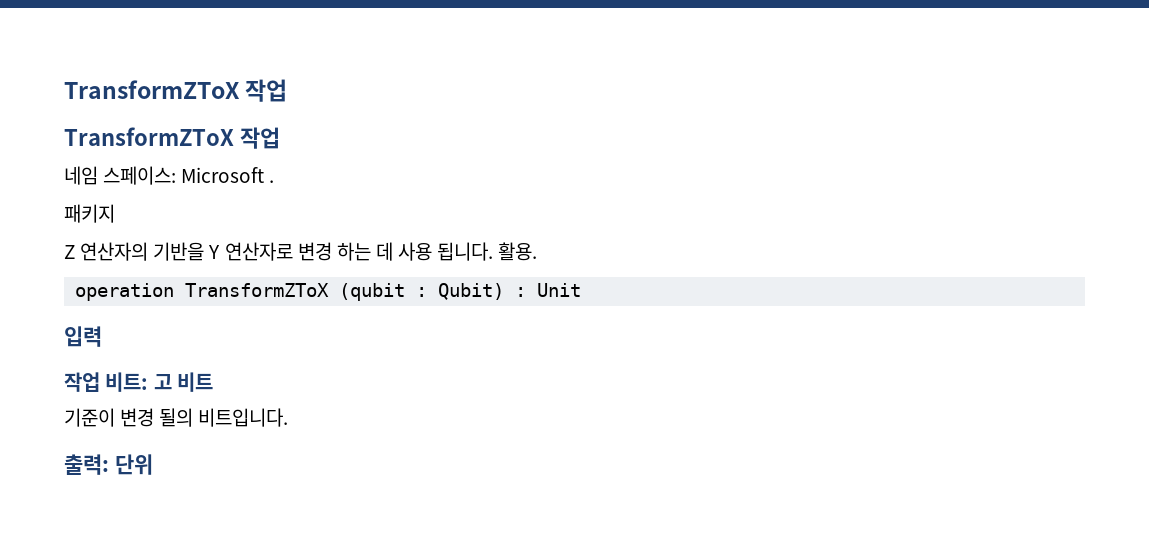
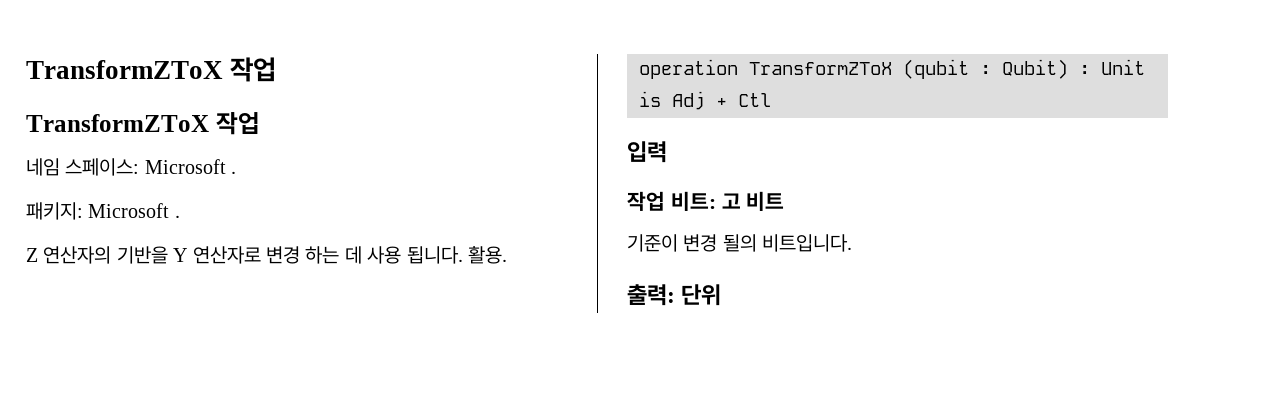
[64,204,115,223] 패키지 -> [26,202,180,220] 패키지: Microsoft .
(582, 290) none -> [639,91,771,110] is Adj + Ctl

